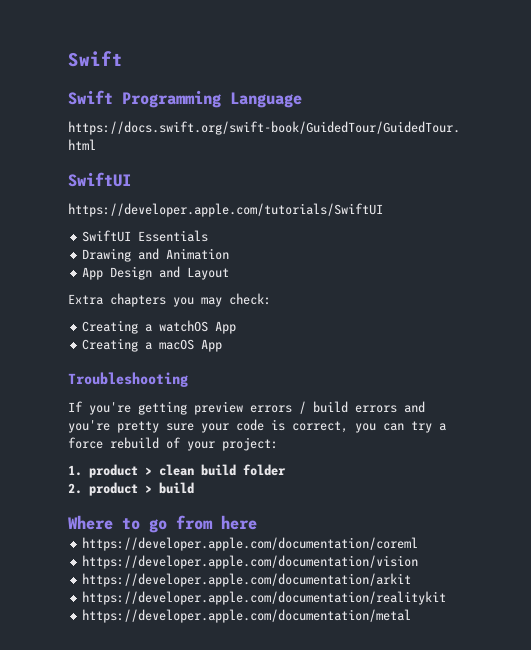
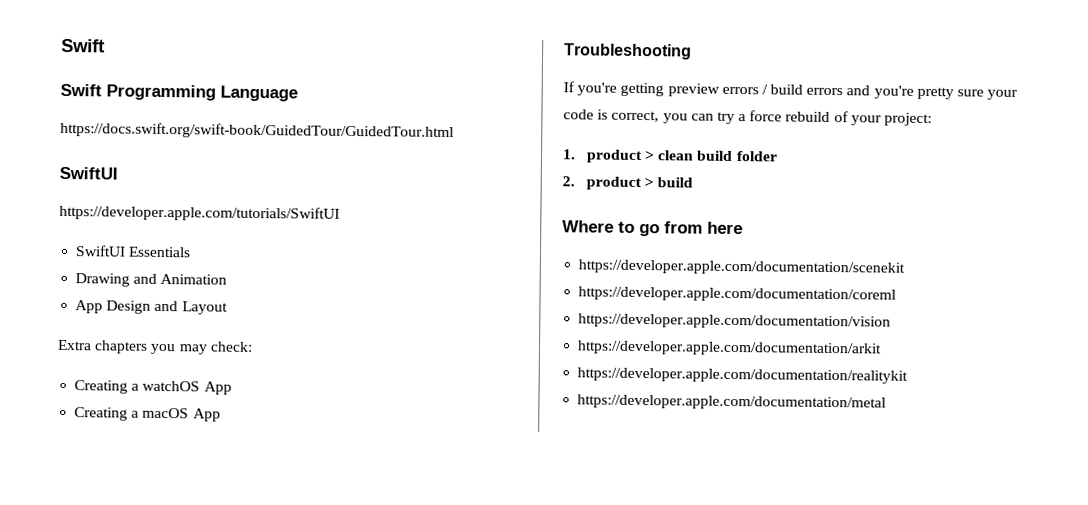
(257, 522) none -> [578,259,906,276] // https://developer.apple.com/documentation/scenekit

